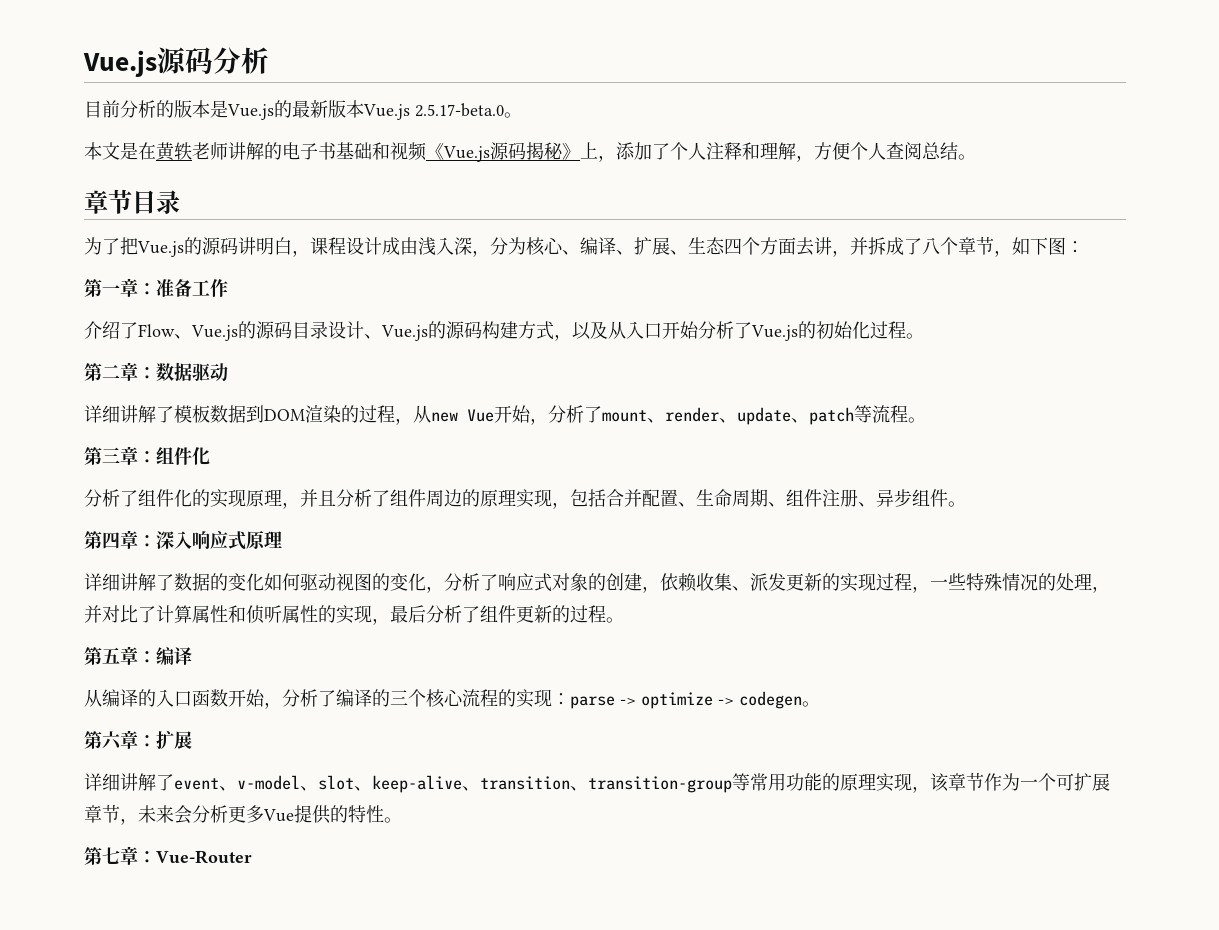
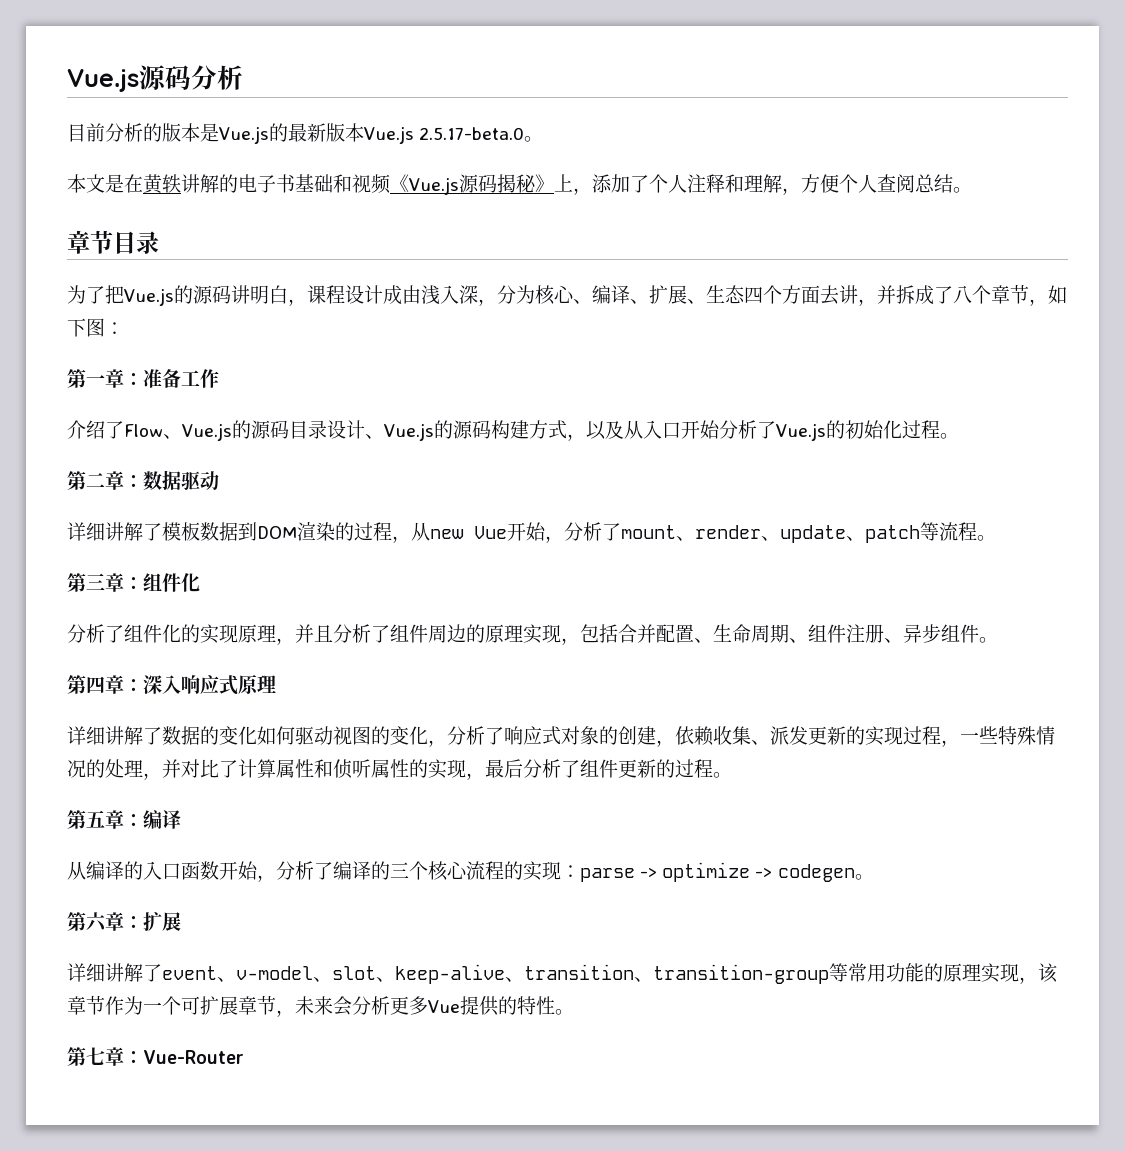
[192,142,228,160] 老师 -> (181, 183) none

